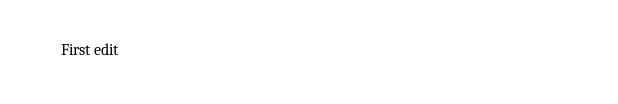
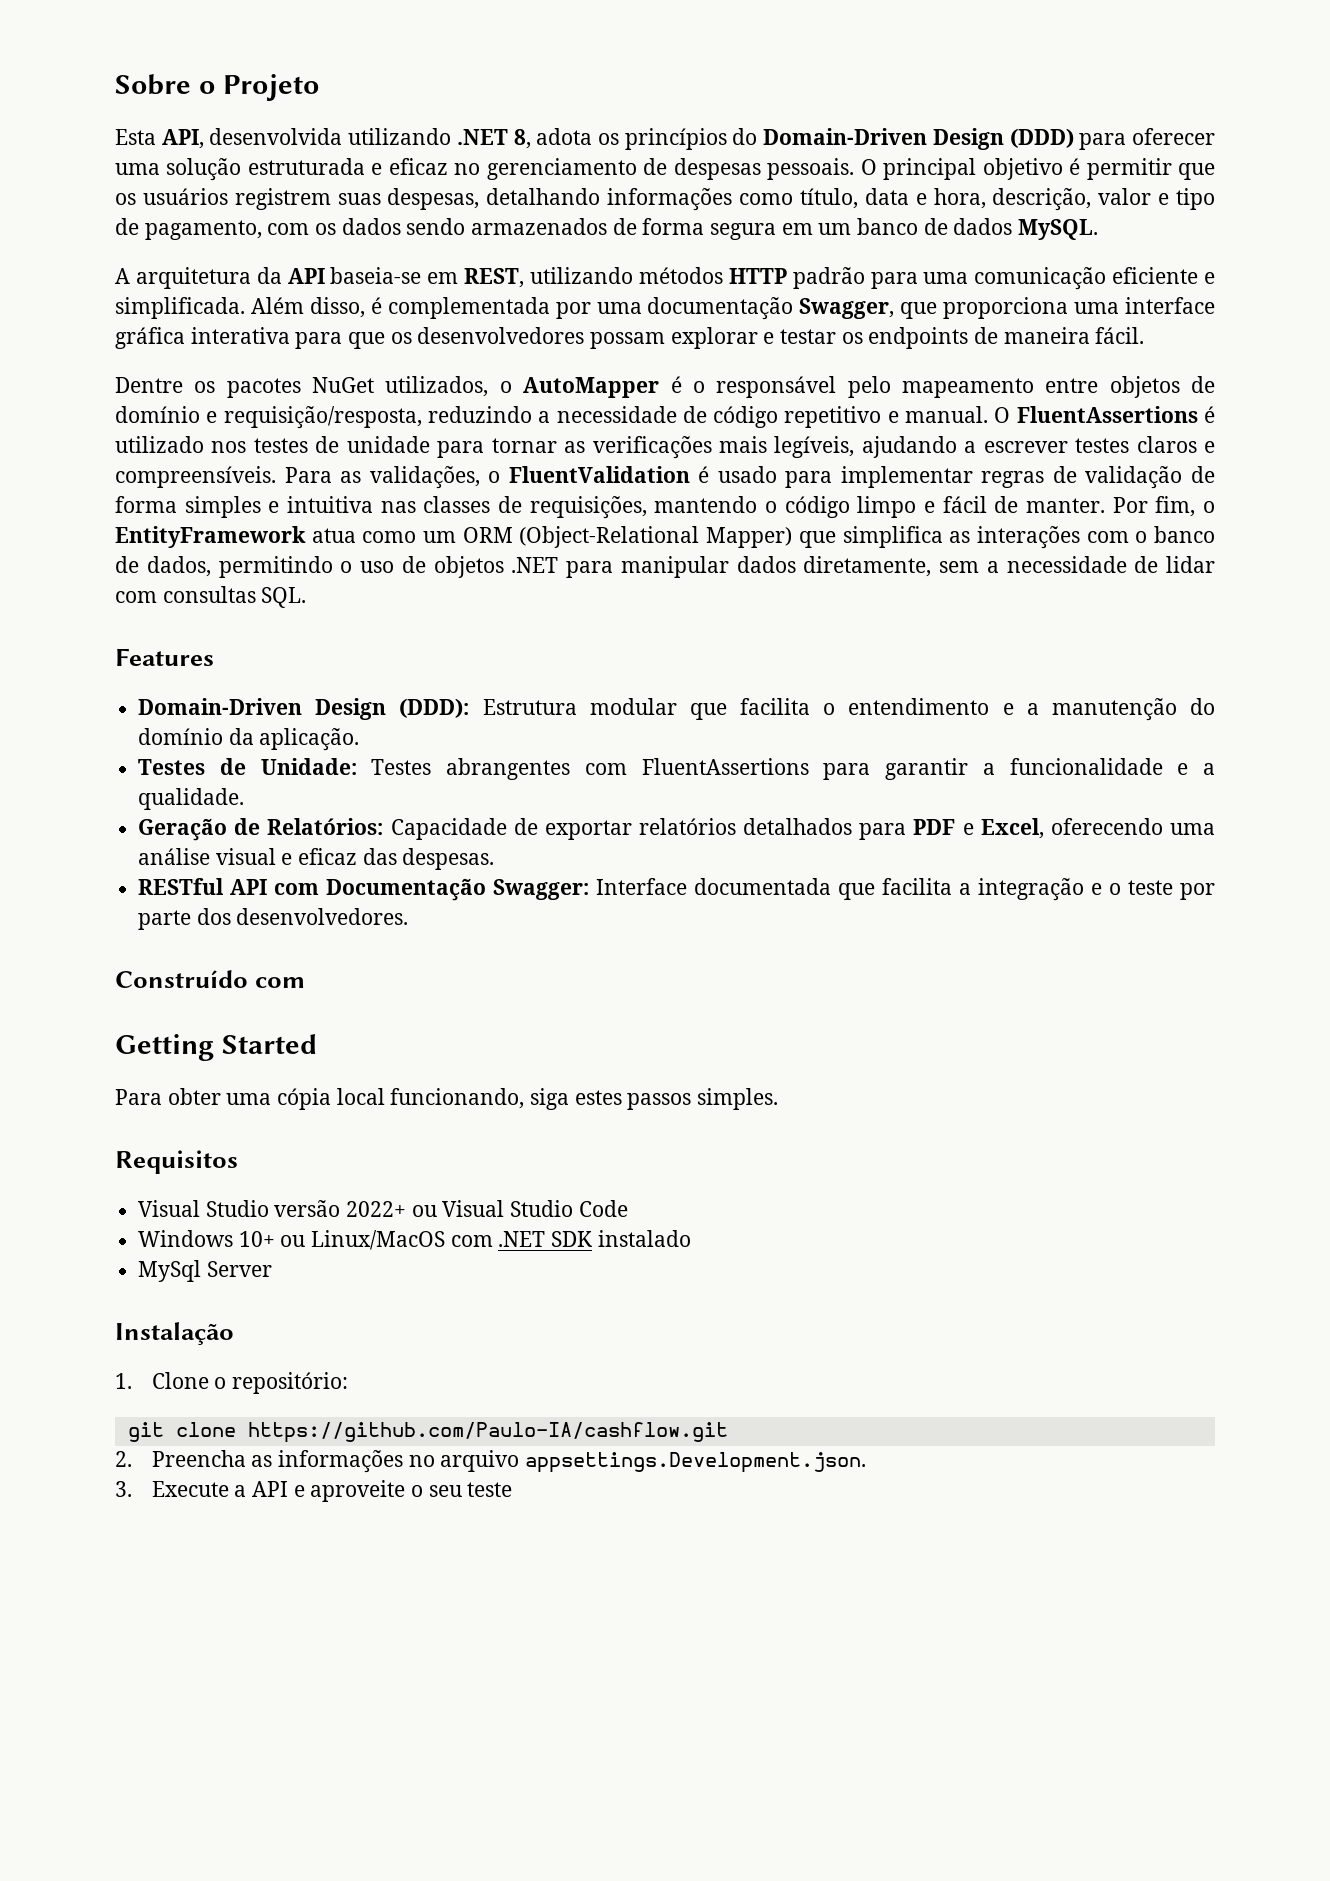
[61,43,120,55] First edit -> [115,74,319,101] [115,128,1215,150] [115,158,1216,181] [115,188,1215,211] [115,218,1099,240] [115,267,1215,290] [115,297,1215,320] [115,327,1145,349] [115,376,1216,398] [115,406,1215,429] [115,436,1215,459] [115,466,1215,489] [115,496,1215,519] [115,526,1215,549] [115,556,1215,578] [115,586,307,608] [115,648,214,666] [138,698,1215,721] [138,728,360,751] [138,758,1216,780] [138,788,245,810] [138,818,1216,841] [138,848,495,870] [138,878,1215,901] [138,908,409,930] [115,970,306,988] [115,1034,317,1061] [115,1088,779,1110] [115,1150,238,1174] [138,1200,628,1217] [138,1230,691,1250] [138,1260,272,1282] [115,1322,234,1345] [115,1372,348,1394] [127,1422,728,1443] [115,1450,866,1473] [115,1480,513,1502] Sobre o Projeto // Esta API, desenvolvida utilizando .NET 8, adota os princípios do Domain-Driven Design (DDD) para oferecer uma solução estruturada e eficaz no gerenciamento de despesas pessoais. O principal objetivo é permitir que os usuários registrem suas despesas, detalhando informações como título, data e hora, descrição, valor e tipo de pagamento, com os dados sendo armazenados de forma segura em um banco de dados MySQL. // A arquitetura da API baseia-se em REST, utilizando métodos HTTP padrão para uma comunicação eficiente e simplificada. Além disso, é complementada por uma documentação Swagger, que proporciona uma interface gráfica interativa para que os desenvolvedores possam explorar e testar os endpoints de maneira fácil. // Dentre os pacotes NuGet utilizados, o AutoMapper é o responsável pelo mapeamento entre objetos de domínio e requisição/resposta, reduzindo a necessidade de código repetitivo e manual. O FluentAssertions é utilizado nos testes de unidade para tornar as verificações mais legíveis, ajudando a escrever testes claros e compreensíveis. Para as validações, o FluentValidation é usado para implementar regras de validação de forma simples e intuitiva nas classes de requisições, mantendo o código limpo e fácil de manter. Por fim, o EntityFramework atua como um ORM (Object-Relational Mapper) que simplifica as interações com o banco de dados, permitindo o uso de objetos .NET para manipular dados diretamente, sem a necessidade de lidar com consultas SQL. // Features // Domain-Driven Design (DDD): Estrutura modular que facilita o entendimento e a manutenção do domínio da aplicação. // Testes de Unidade: Testes abrangentes com FluentAssertions para garantir a funcionalidade e a qualidade. // Geração de Relatórios: Capacidade de exportar relatórios detalhados para PDF e Excel, oferecendo uma análise visual e eficaz das despesas. // RESTful API com Documentação Swagger: Interface documentada que facilita a integração e o teste por parte dos desenvolvedores. // Construído com // Getting Started // Para obter uma cópia local funcionando, siga estes passos simples. // Requisitos // Visual Studio versão 2022+ ou Visual Studio Code // Windows 10+ ou Linux/MacOS com .NET SDK instalado // MySql Server // Instalação // 1. Clone o repositório: // git clone https://github.com/Paulo-IA/cashflow.git // 2. Preencha as informações no arquivo appsettings.Development.json. // 3. Execute a API e aproveite o seu teste

